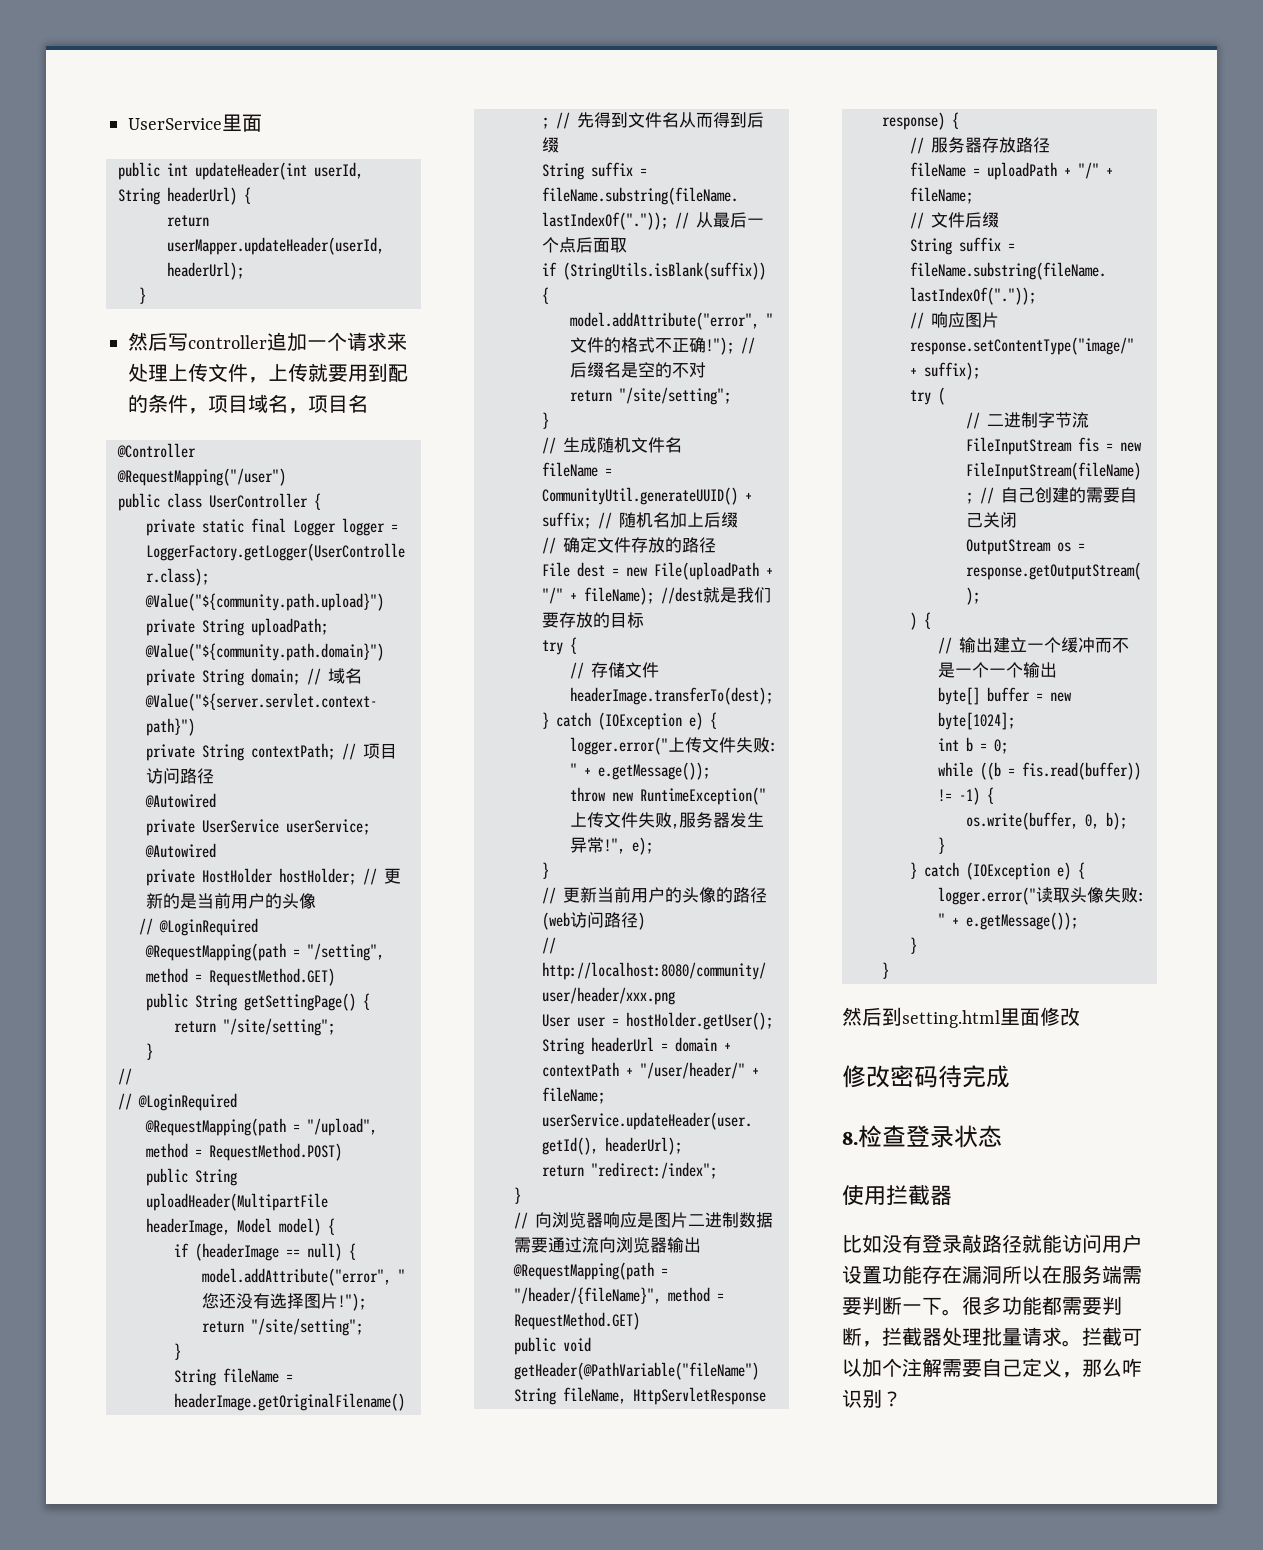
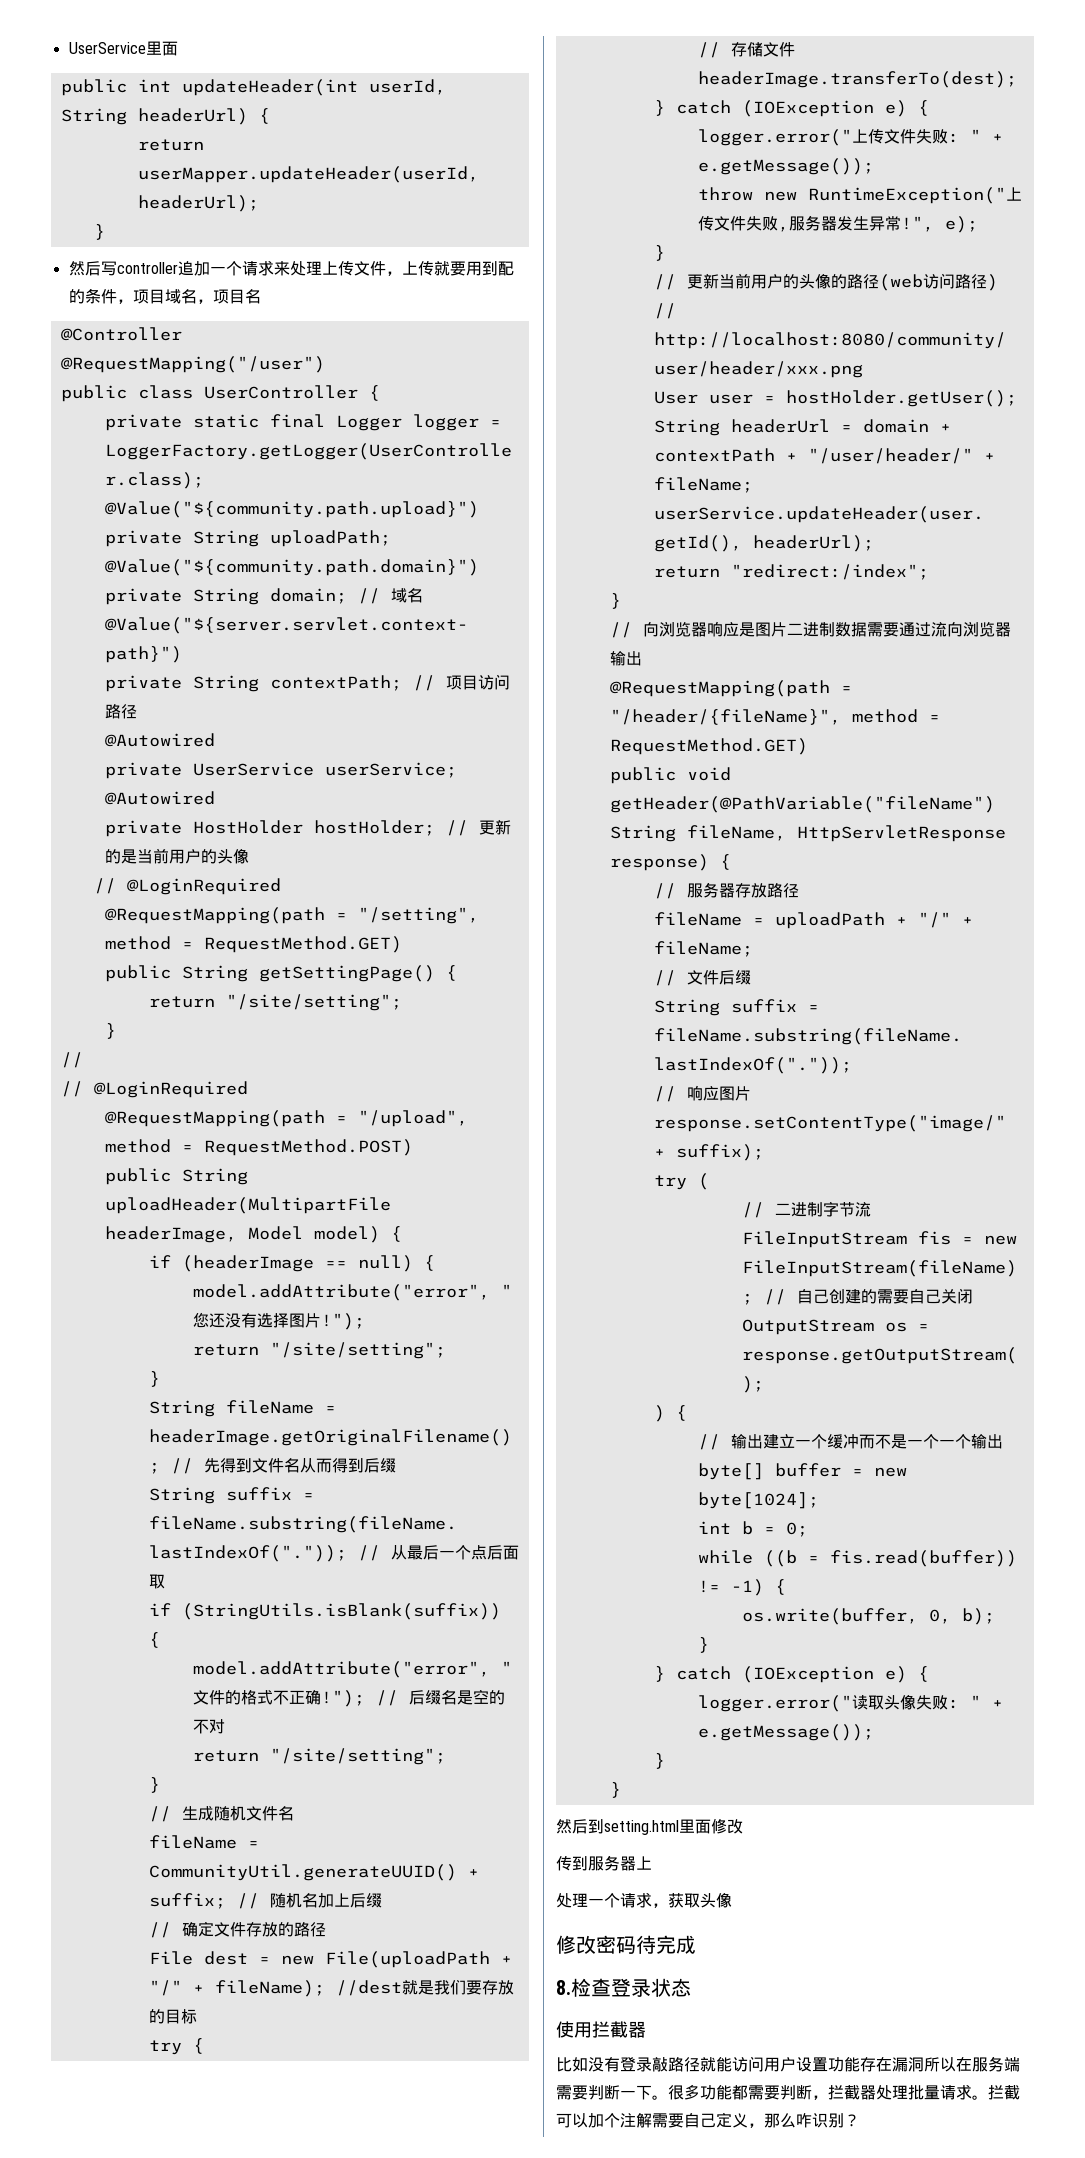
(1080, 1016) none -> [556,1855,652,1871] [556,1892,732,1908] // 传到服务器上 // 处理一个请求，获取头像

